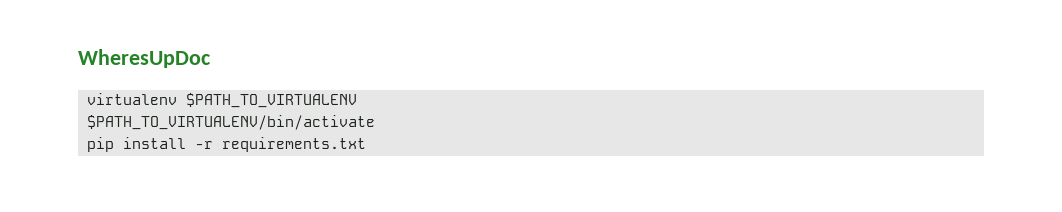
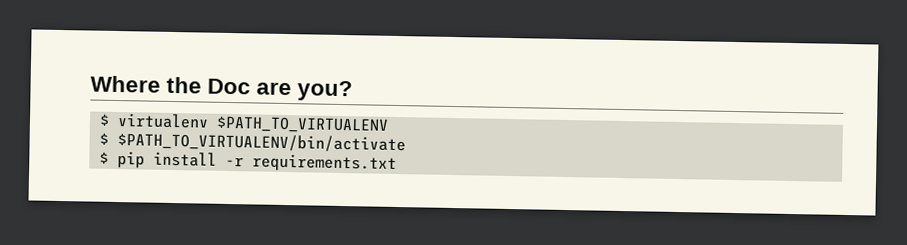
[78,49,210,68] WheresUpDoc // -> [90,75,354,102] [98,113,110,126] Where the Doc are you? // $
(358, 100) none -> [98,132,109,145] $
(376, 122) none -> [98,151,109,164] $

